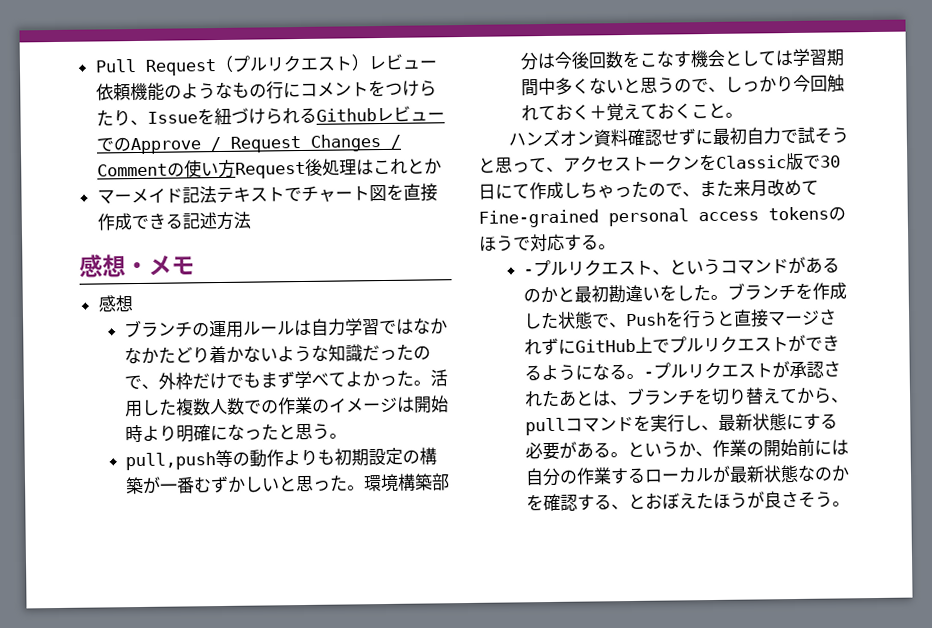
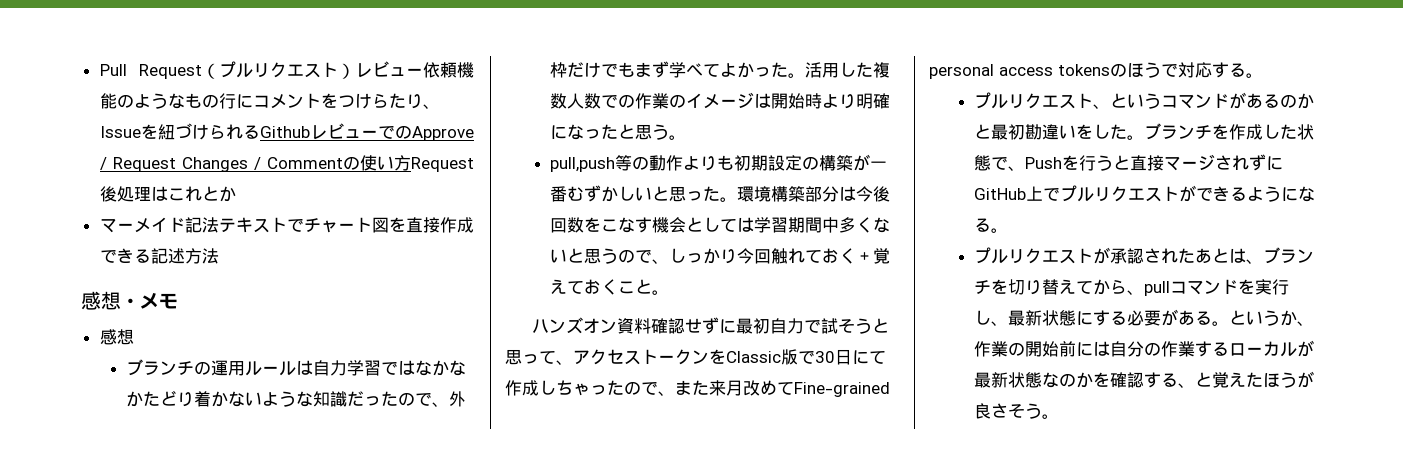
[523,269,535,276] - -> (1263, 75) none
[643,371,655,378] - -> (1009, 230) //
[645,492,681,510] おぼ -> [1212,372,1230,388] 覚

